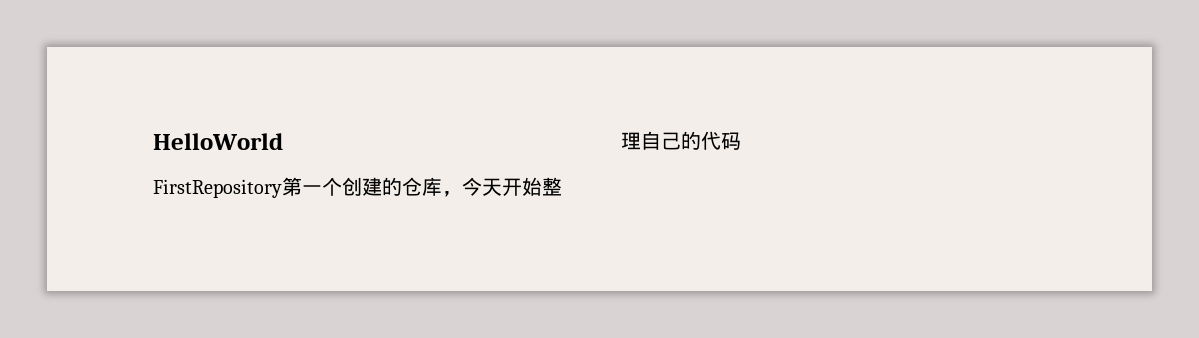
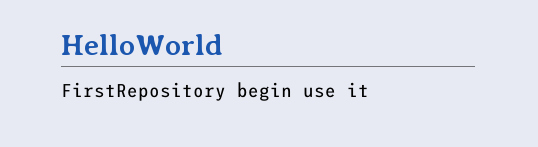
[282,177,562,197] [621,131,741,150] 第一个创建的仓库，今天开始整理自己的代码 -> [237,82,369,101] begin use it

